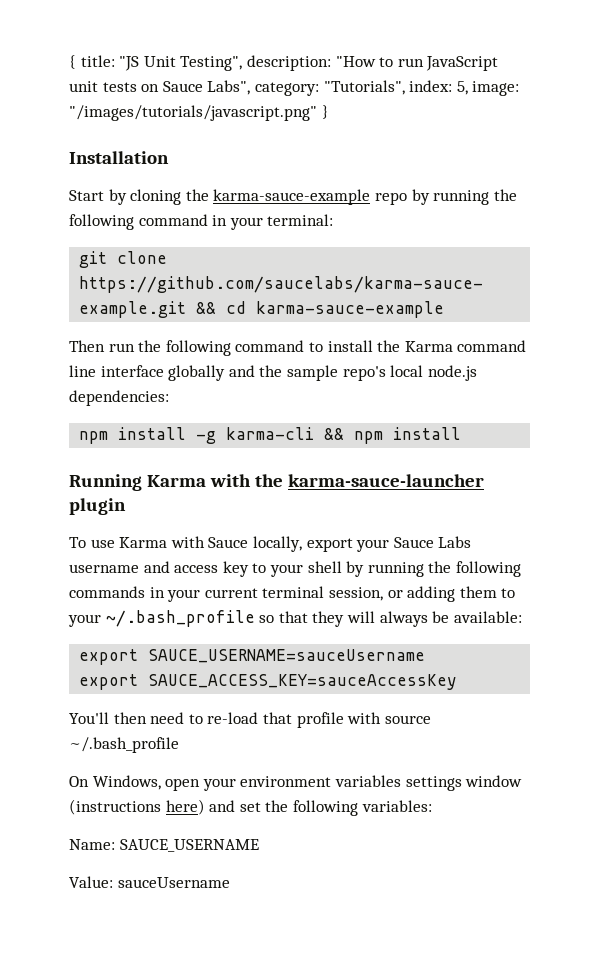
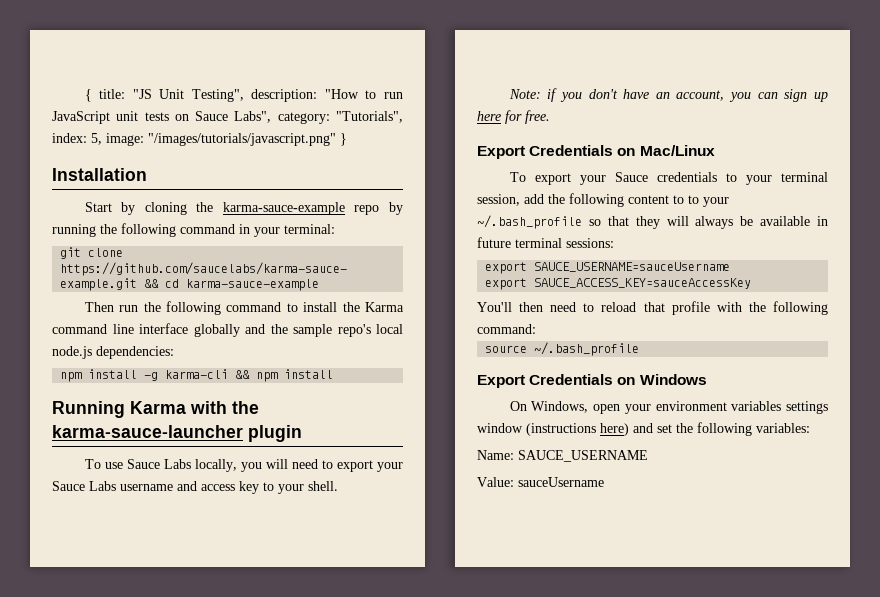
[119,536,302,552] Karma with Sauce locally, -> [126,459,333,472] Sauce Labs locally, you will need to
[307,561,521,577] [69,586,497,602] shell by running the following commands in your current terminal session, or adding them -> [308,481,338,491] [508,88,828,102] [477,110,550,124] [477,145,715,159] [509,172,828,185] [477,193,684,207] shell. // Note: if you don't have an account, you can sign up here for free. // Export Credentials on Mac/Linux // To export your Sauce credentials to your terminal session, add the following content to
[453,611,522,623] available: -> [760,216,828,226] [477,237,614,248] available in future terminal sessions:
[207,712,259,724] re-load -> [601,302,637,312] reload
(382, 718) none -> [748,301,828,315] [477,324,536,334] the following command: //
(179, 745) none -> [477,374,707,388] // Export Credentials on Windows

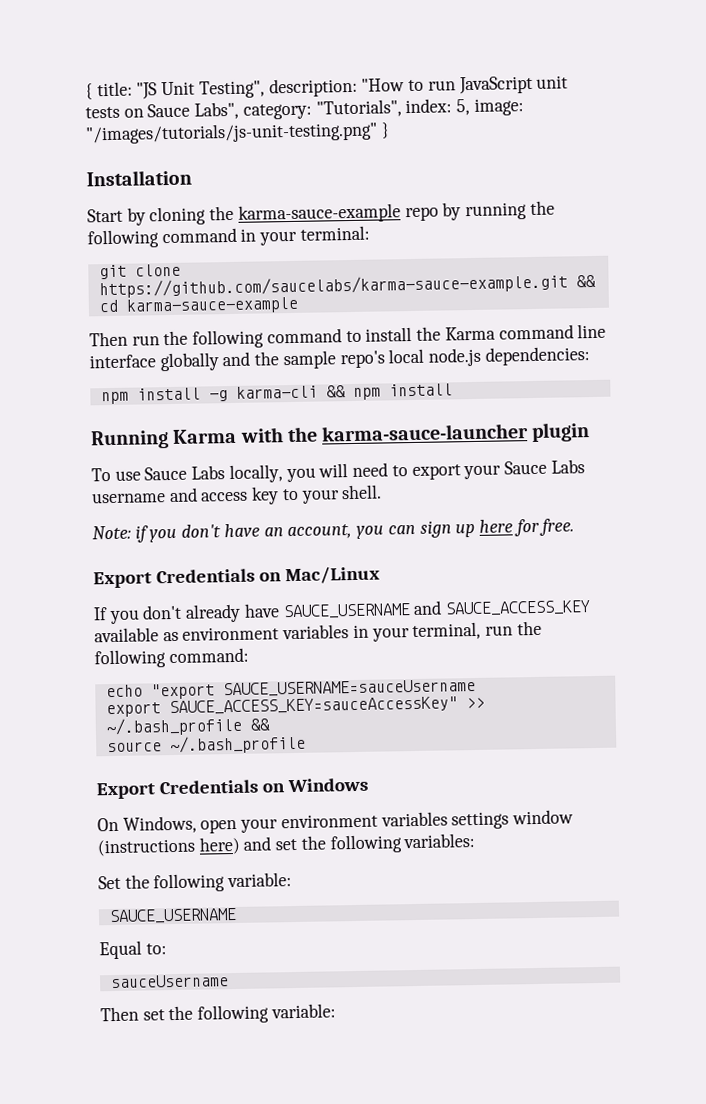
[148,133,336,146] "/images/tutorials/javascript.png" -> [85,121,378,145] "/images/tutorials/js-unit-testing.png"
[509,172,828,185] [477,193,729,207] [477,215,828,229] [477,237,614,248] [485,262,731,274] [485,278,752,290] [477,301,828,315] [477,324,536,334] To export your Sauce credentials to your terminal session, add the following content to to your ~/.bash_profile so that they will always be available in future terminal sessions: // export SAUCE_USERNAME=sauceUsername // export SAUCE_ACCESS_KEY=sauceAccessKey // You'll then need to reload that profile with the following command: -> [93,600,592,625] [94,620,542,643] [94,647,249,669] [105,678,476,700] [105,696,485,718] [105,716,270,737] If you don't already have SAUCE_USERNAME and SAUCE_ACCESS_KEY available as environment variables in your terminal, run the following command: // echo "export SAUCE_USERNAME=sauceUsername // export SAUCE_ACCESS_KEY=sauceAccessKey" >> ~/.bash_profile &&
[477,450,514,460] Name: -> [98,872,293,893] Set the following variable: //
[477,477,514,487] Value: -> [99,940,167,960] Equal to: //
(604, 482) none -> [100,1003,336,1024] // Then set the following variable:

